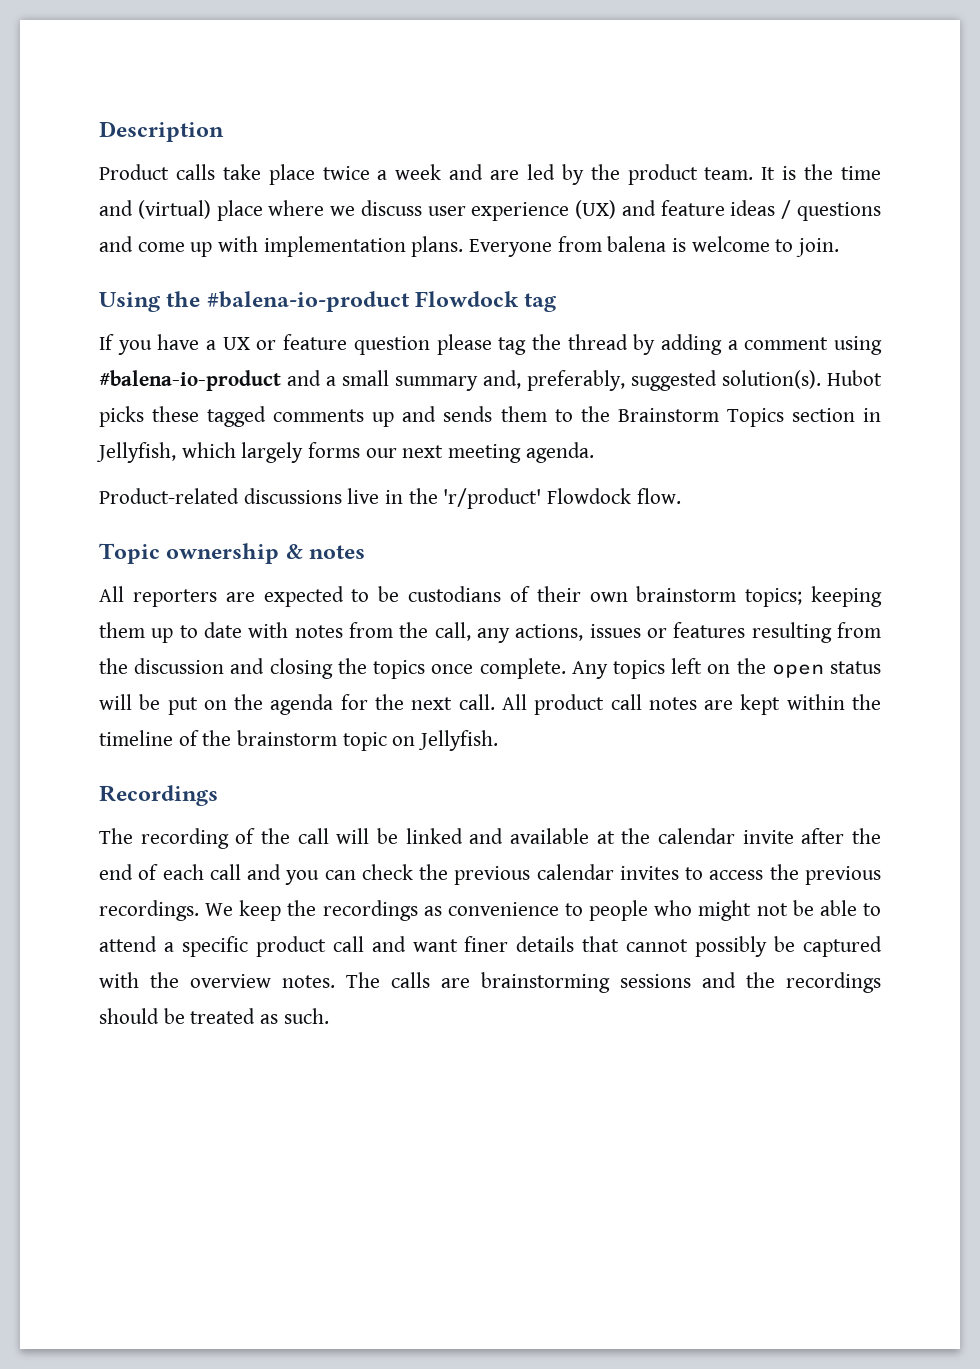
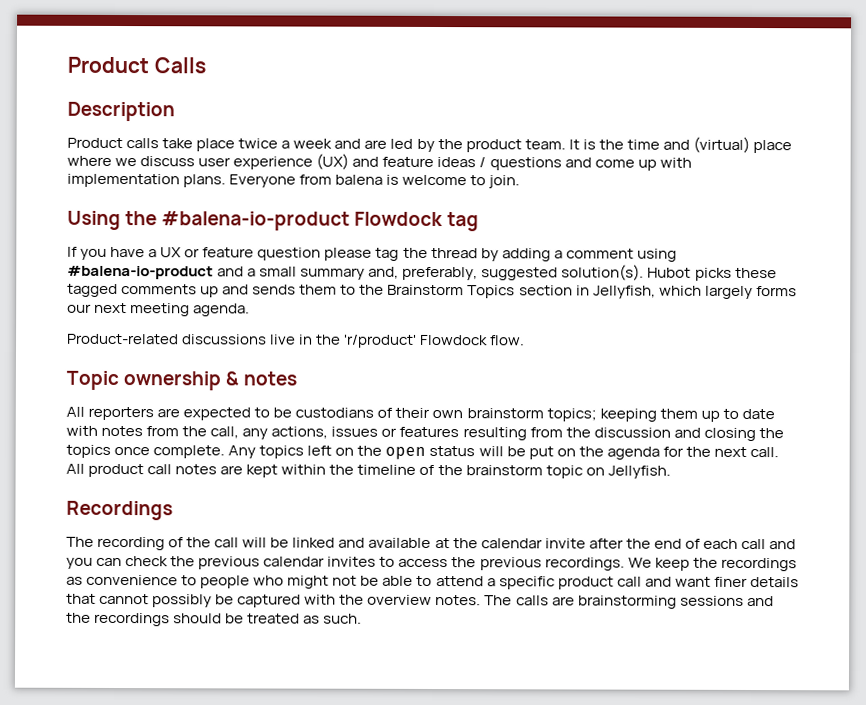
(99, 131) none -> [67,56,206,74] Product Calls //

